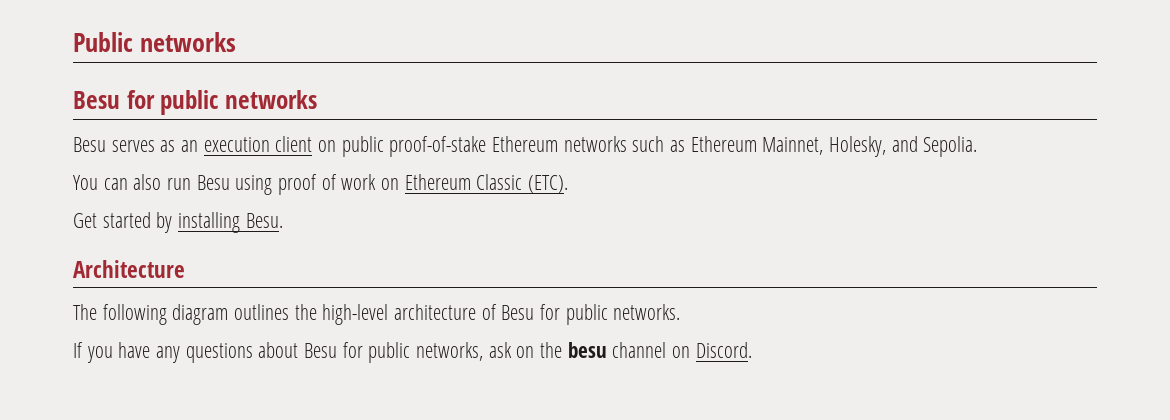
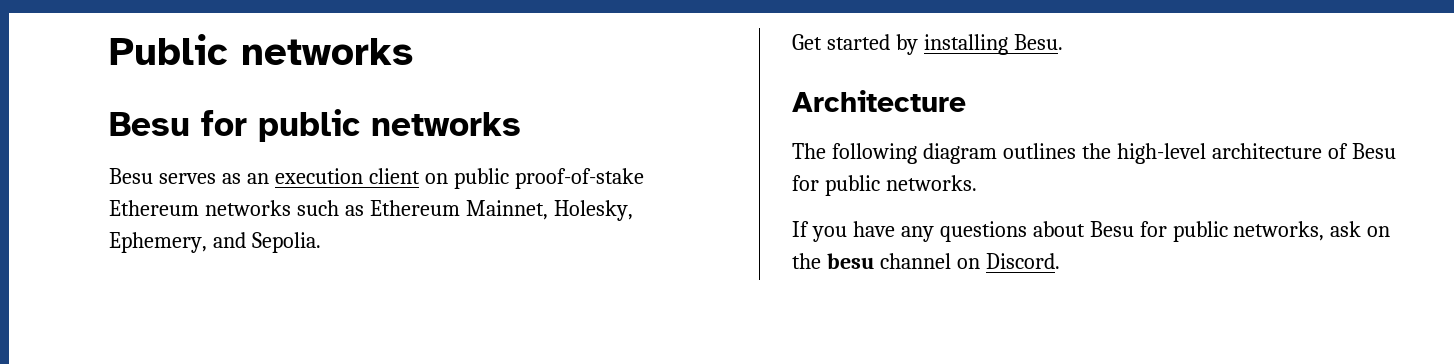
(887, 146) none -> [109,232,207,253] Ephemery,
[73,174,569,195] // You can also run Besu using proof of work on Ethereum Classic (ETC). -> (321, 242) none

